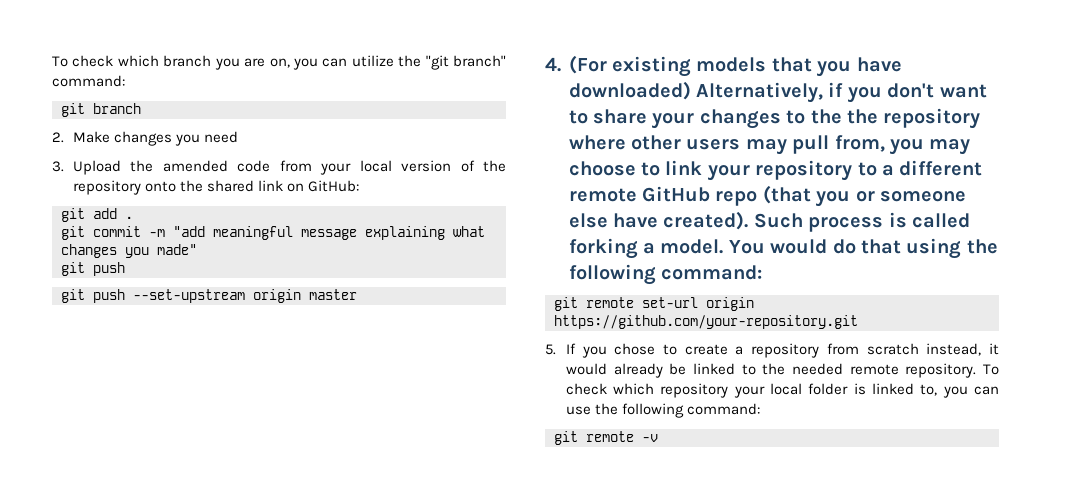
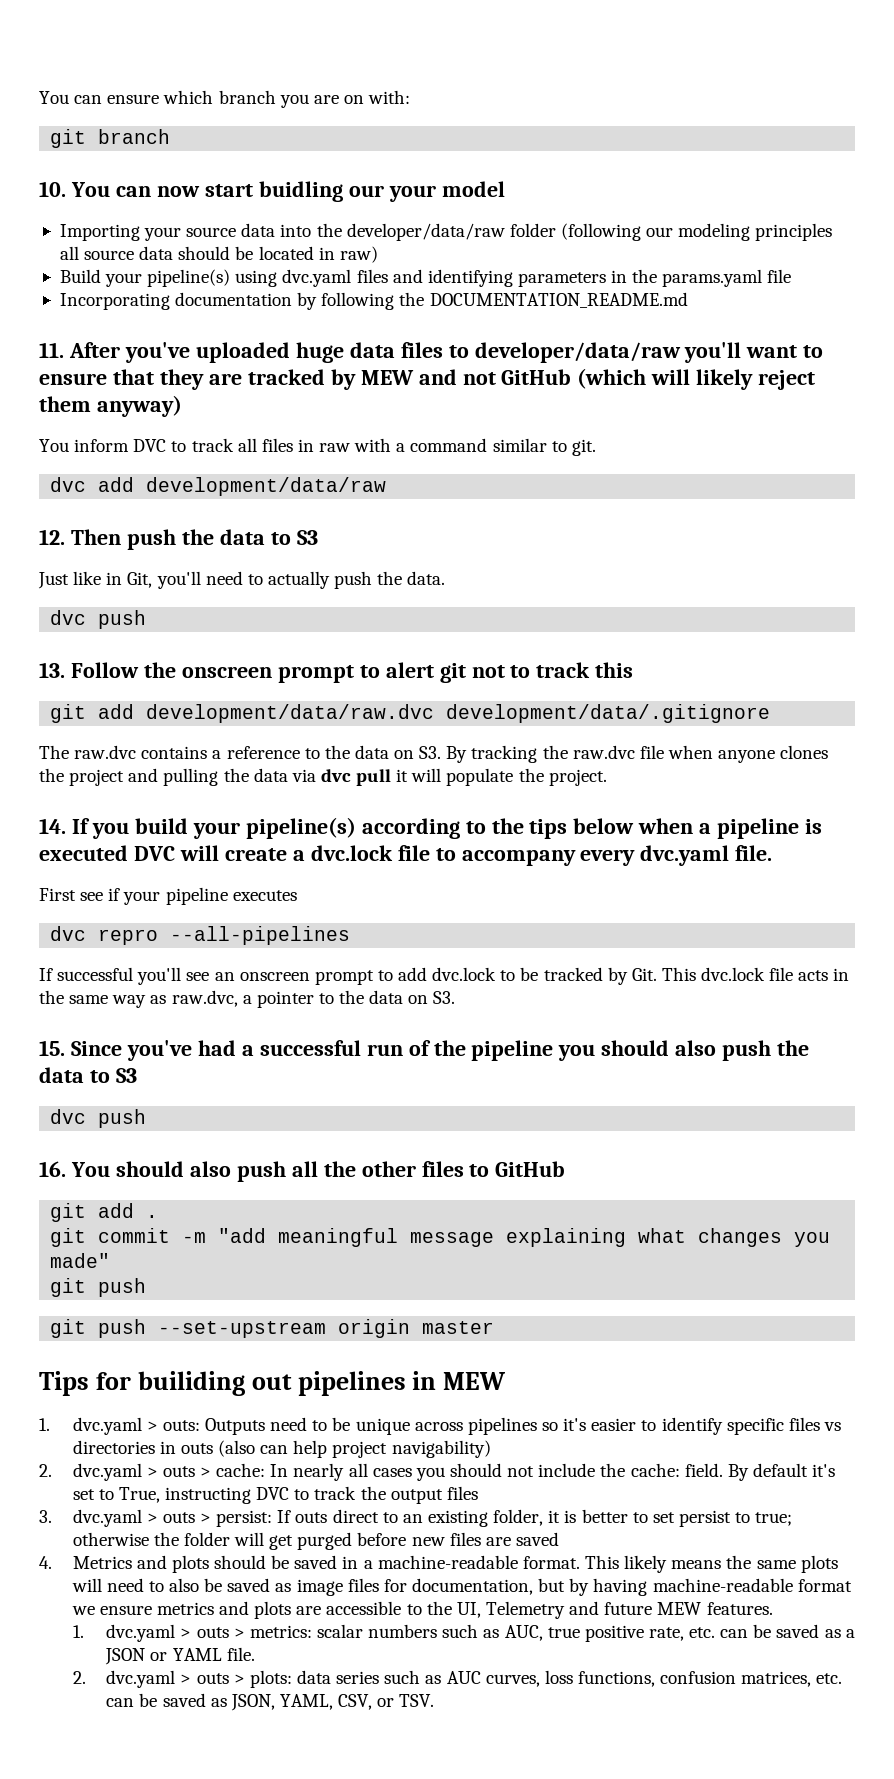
[52,55,114,67] To check -> [39,91,160,104] You can ensure
[269,55,507,70] [52,75,125,87] [61,103,141,117] [52,131,238,146] [52,160,506,175] [72,180,360,195] on, you can utilize the "git branch" command: // git branch // 2. Make changes you need // 3. Upload the amended code from your local version of the repository onto the shared link on GitHub: -> [343,90,411,104] [50,129,171,148] [39,181,505,202] [59,223,833,241] [59,246,378,263] [59,269,792,287] [59,292,688,310] [39,342,824,363] [39,368,816,390] [39,395,182,417] [39,438,596,456] [50,477,387,496] [39,529,318,550] [38,571,446,589] [50,610,147,629] [39,662,634,683] [50,704,771,723] [39,745,829,763] [39,768,607,786] [39,817,823,839] [39,845,773,866] [39,887,297,905] [50,926,351,945] [39,967,850,985] [39,990,456,1008] [39,1040,810,1061] [39,1067,137,1083] [50,1109,147,1128] [39,1161,566,1182] on with: // git branch // 10. You can now start buidling our your model // Importing your source data into the developer/data/raw folder (following our modeling principles all source data should be located in raw) // Build your pipeline(s) using dvc.yaml files and identifying parameters in the params.yaml file // Incorporating documentation by following the DOCUMENTATION_README.md // 11. After you've uploaded huge data files to developer/data/raw you'll want to ensure that they are tracked by MEW and not GitHub (which will likely reject them anyway) // You inform DVC to track all files in raw with a command similar to git. // dvc add development/data/raw // 12. Then push the data to S3 // Just like in Git, you'll need to actually push the data. // dvc push // 13. Follow the onscreen prompt to alert git not to track this // git add development/data/raw.dvc development/data/.gitignore // The raw.dvc contains a reference to the data on S3. By tracking the raw.dvc file when anyone clones the project and pulling the data via dvc pull it will populate the project. // 14. If you build your pipeline(s) according to the tips below when a pipeline is executed DVC will create a dvc.lock file to accompany every dvc.yaml file. // First see if your pipeline executes // dvc repro --all-pipelines // If successful you'll see an onscreen prompt to add dvc.lock to be tracked by Git. This dvc.lock file acts in the same way as raw.dvc, a pointer to the data on S3. // 15. Since you've had a successful run of the pipeline you should also push the data to S3 // dvc push // 16. You should also push all the other files to GitHub
[545,55,902,77] [568,81,987,103] [568,108,981,129] [568,135,971,155] [568,160,983,181] [568,185,966,207] [568,211,970,232] [568,238,998,259] [568,264,762,285] [554,297,754,311] [554,315,858,329] [545,343,999,358] [565,363,999,378] [565,383,999,398] [565,403,760,418] [554,431,658,445] 4. (For existing models that you have downloaded) Alternatively, if you don't want to share your changes to the the repository where other users may pull from, you may choose to link your repository to a different remote GitHub repo (that you or someone else have created). Such process is called forking a model. You would do that using the following command: // git remote set-url origin https://github.com/your-repository.git // 5. If you chose to create a repository from scratch instead, it would already be linked to the needed remote repository. To check which repository your local folder is linked to, you can use the following command: // git remote -v -> [39,1371,507,1396] [39,1417,841,1435] [72,1440,491,1458] [39,1463,836,1481] [72,1486,478,1504] [39,1509,793,1527] [72,1532,559,1550] [39,1555,838,1573] [71,1578,852,1596] [71,1601,773,1619] [72,1624,855,1642] [105,1647,255,1665] [72,1670,843,1688] [106,1693,435,1711] Tips for builiding out pipelines in MEW // 1. dvc.yaml > outs: Outputs need to be unique across pipelines so it's easier to identify specific files vs directories in outs (also can help project navigability) // 2. dvc.yaml > outs > cache: In nearly all cases you should not include the cache: field. By default it's set to True, instructing DVC to track the output files // 3. dvc.yaml > outs > persist: If outs direct to an existing folder, it is better to set persist to true; otherwise the folder will get purged before new files are saved // 4. Metrics and plots should be saved in a machine-readable format. This likely means the same plots will need to also be saved as image files for documentation, but by having machine-readable format we ensure metrics and plots are accessible to the UI, Telemetry and future MEW features. // 1. dvc.yaml > outs > metrics: scalar numbers such as AUC, true positive rate, etc. can be saved as a JSON or YAML file. // 2. dvc.yaml > outs > plots: data series such as AUC curves, loss functions, confusion matrices, etc. can be saved as JSON, YAML, CSV, or TSV.

